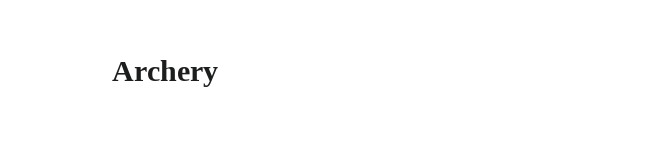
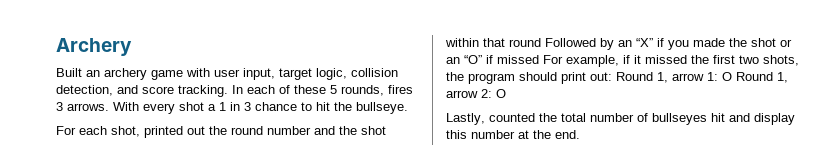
(218, 73) none -> [56,68,398,80] [56,85,413,97] [56,102,408,114] [56,126,386,138] [445,38,792,50] [446,55,799,67] [446,72,788,84] [446,89,506,98] [446,113,795,125] [446,130,580,139] // Built an archery game with user input, target logic, collision detection, and score tracking. In each of these 5 rounds, fires 3 arrows. With every shot a 1 in 3 chance to hit the bullseye. // For each shot, printed out the round number and the shot within that round Followed by an “X” if you made the shot or an “O” if missed For example, if it missed the first two shots, the program should print out: Round 1, arrow 1: O Round 1, arrow 2: O // Lastly, counted the total number of bullseyes hit and display this number at the end.

